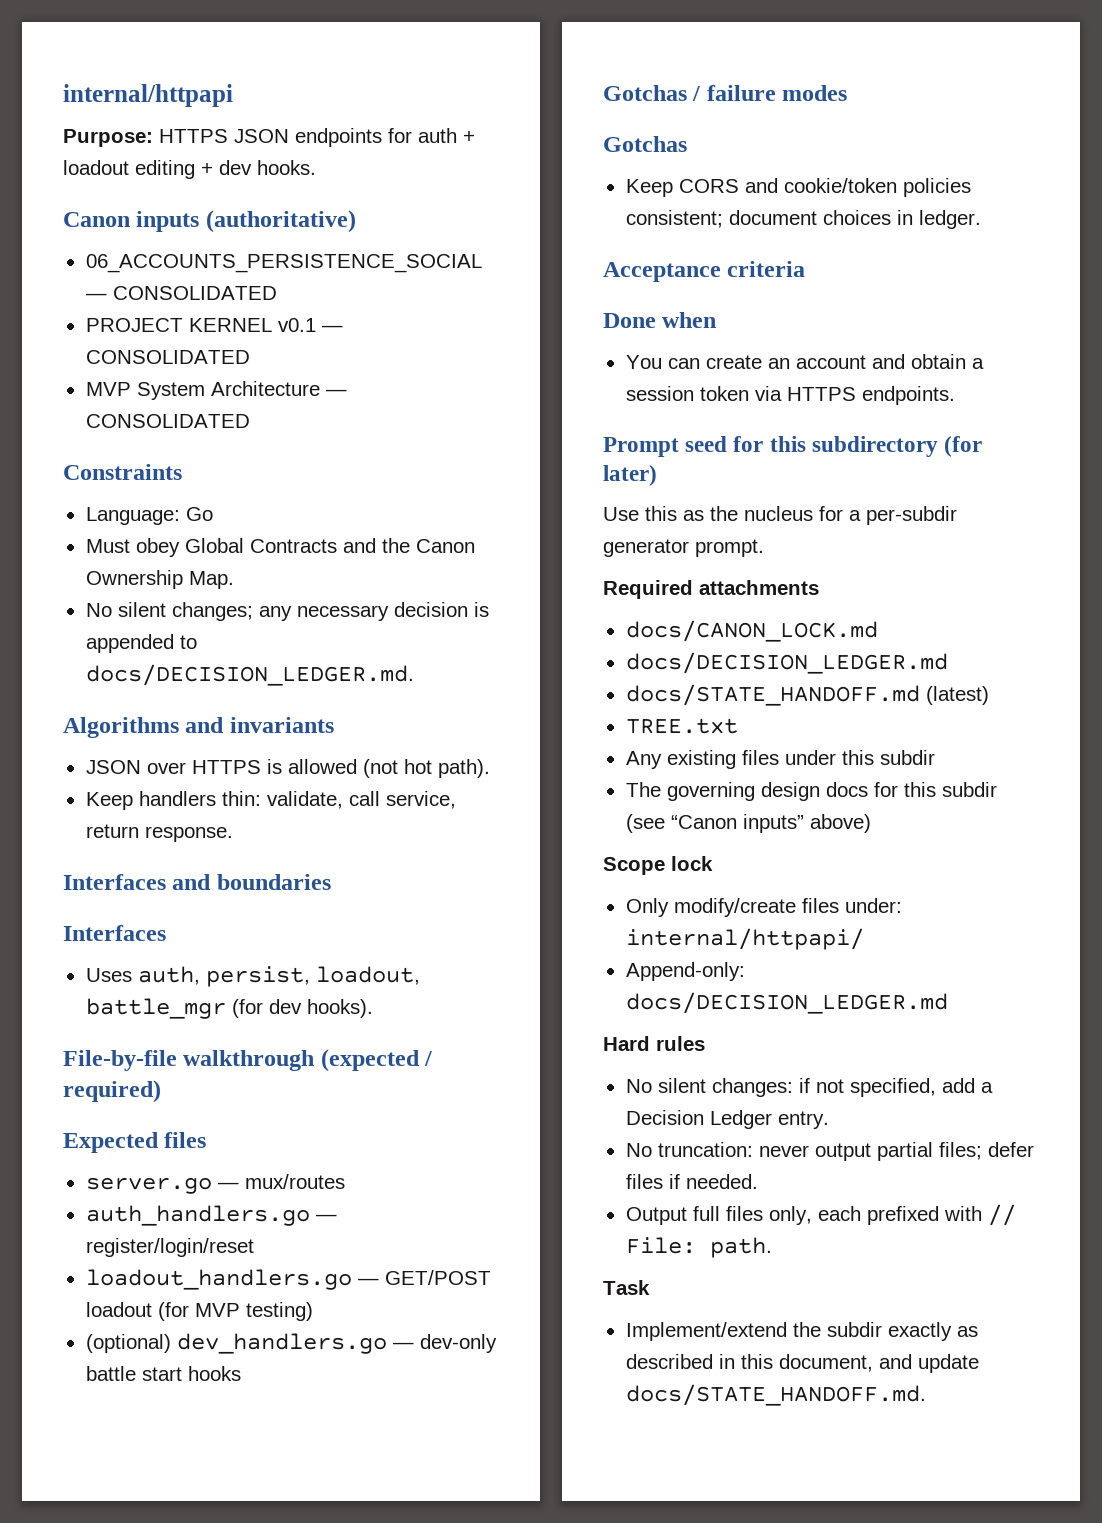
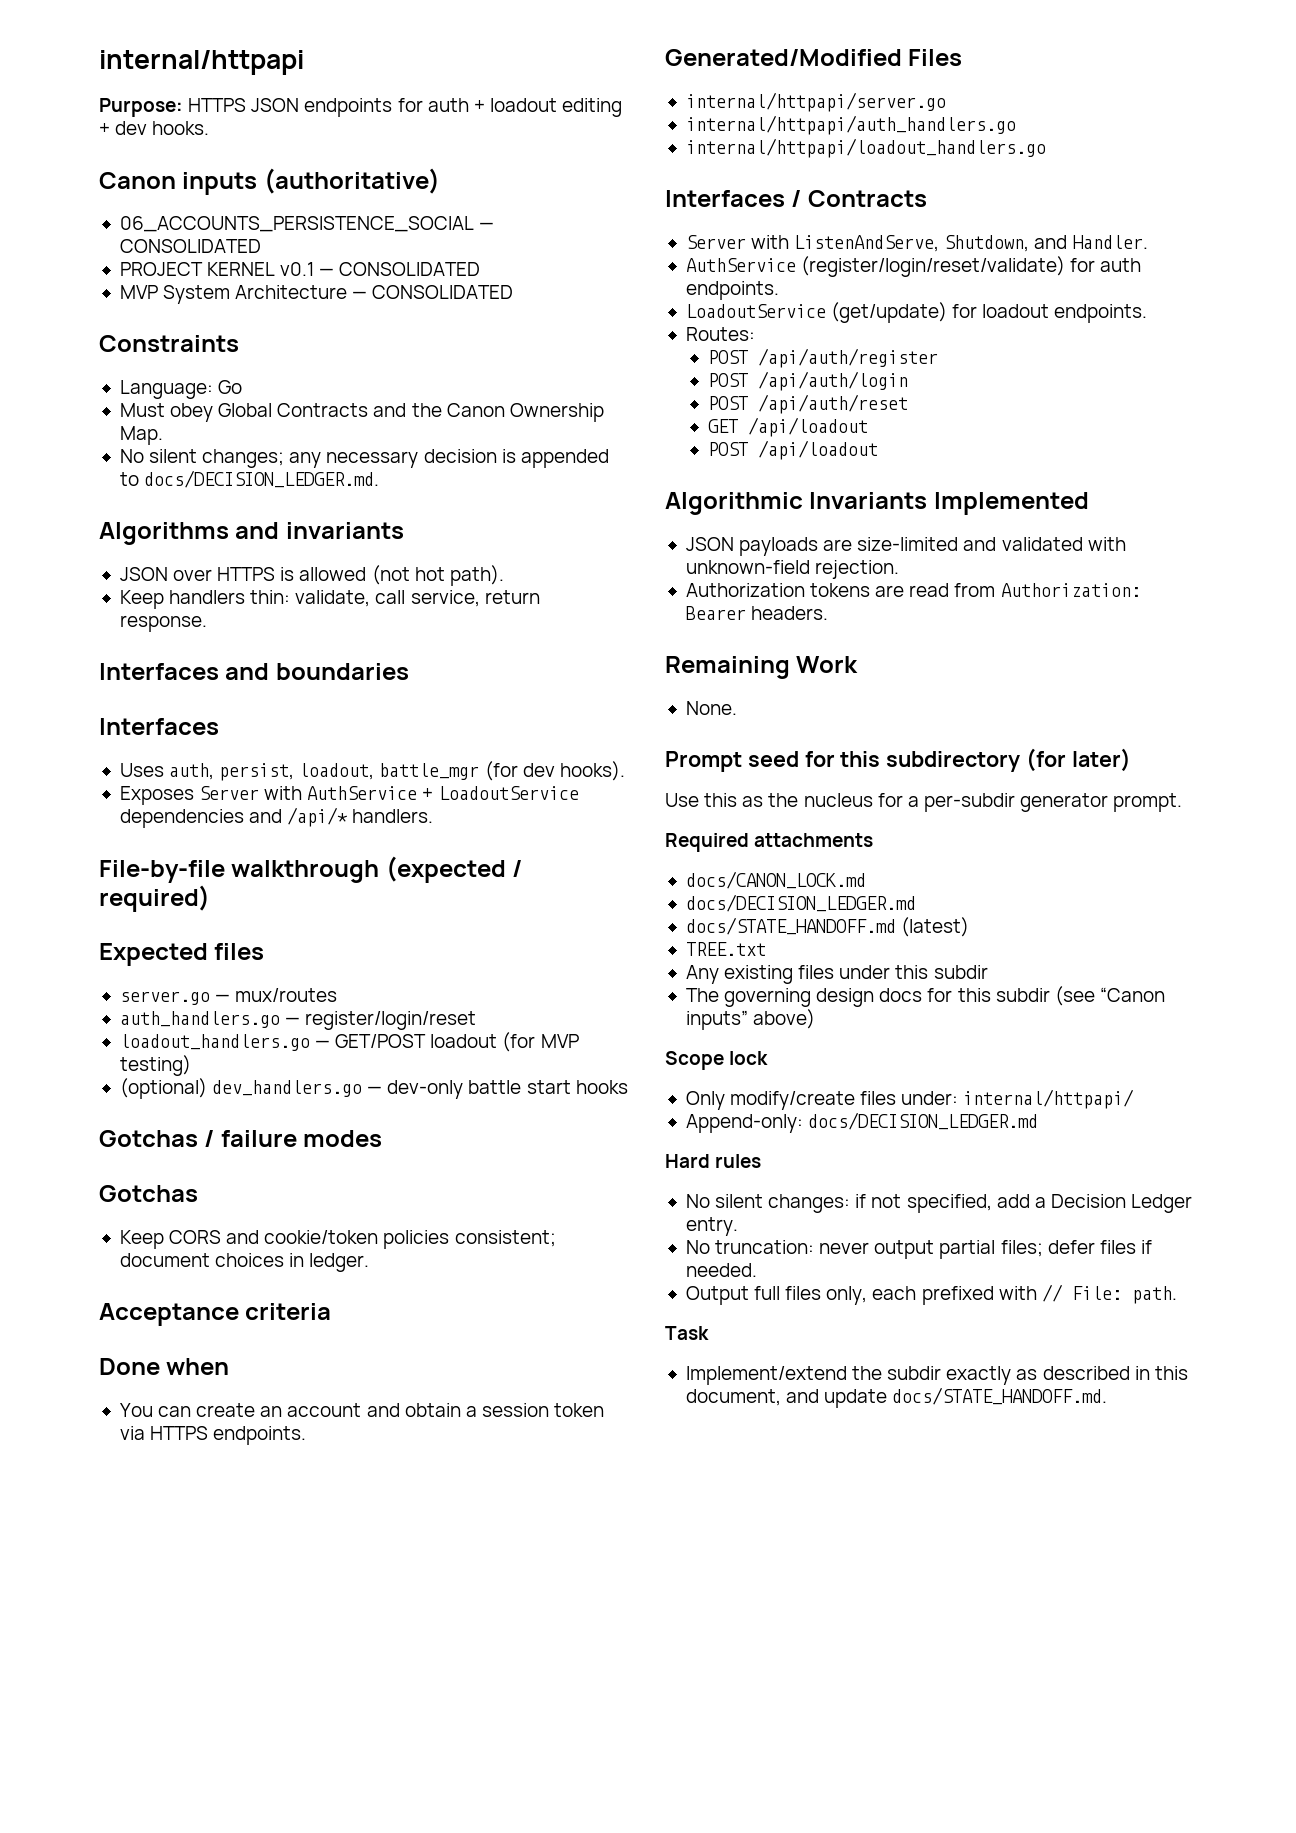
(373, 1008) none -> [119,786,579,805] [119,807,434,828] // Exposes Server with AuthService + LoadoutService dependencies and /api/* handlers.
(955, 395) none -> [665,49,963,66] [685,92,946,112] [685,115,1016,135] [685,138,1046,158] [665,190,927,207] [685,235,1148,252] [685,256,1142,277] [685,281,779,300] [685,302,1148,323] [685,327,755,341] [707,348,938,368] [707,371,908,391] [707,394,908,414] [707,417,868,437] [707,440,878,460] [665,492,1089,515] [685,537,1126,556] [685,560,900,579] [685,583,1141,597] [685,606,829,620] [665,656,859,679] [685,701,737,715] // Generated/Modified Files // internal/httpapi/server.go // internal/httpapi/auth_handlers.go // internal/httpapi/loadout_handlers.go // Interfaces / Contracts // Server with ListenAndServe, Shutdown, and Handler. // AuthService (register/login/reset/validate) for auth endpoints. // LoadoutService (get/update) for loadout endpoints. // Routes: // POST /api/auth/register // POST /api/auth/login // POST /api/auth/reset // GET /api/loadout // POST /api/loadout // Algorithmic Invariants Implemented // JSON payloads are size-limited and validated with unknown-field rejection. // Authorization tokens are read from Authorization: Bearer headers. // Remaining Work // None.

